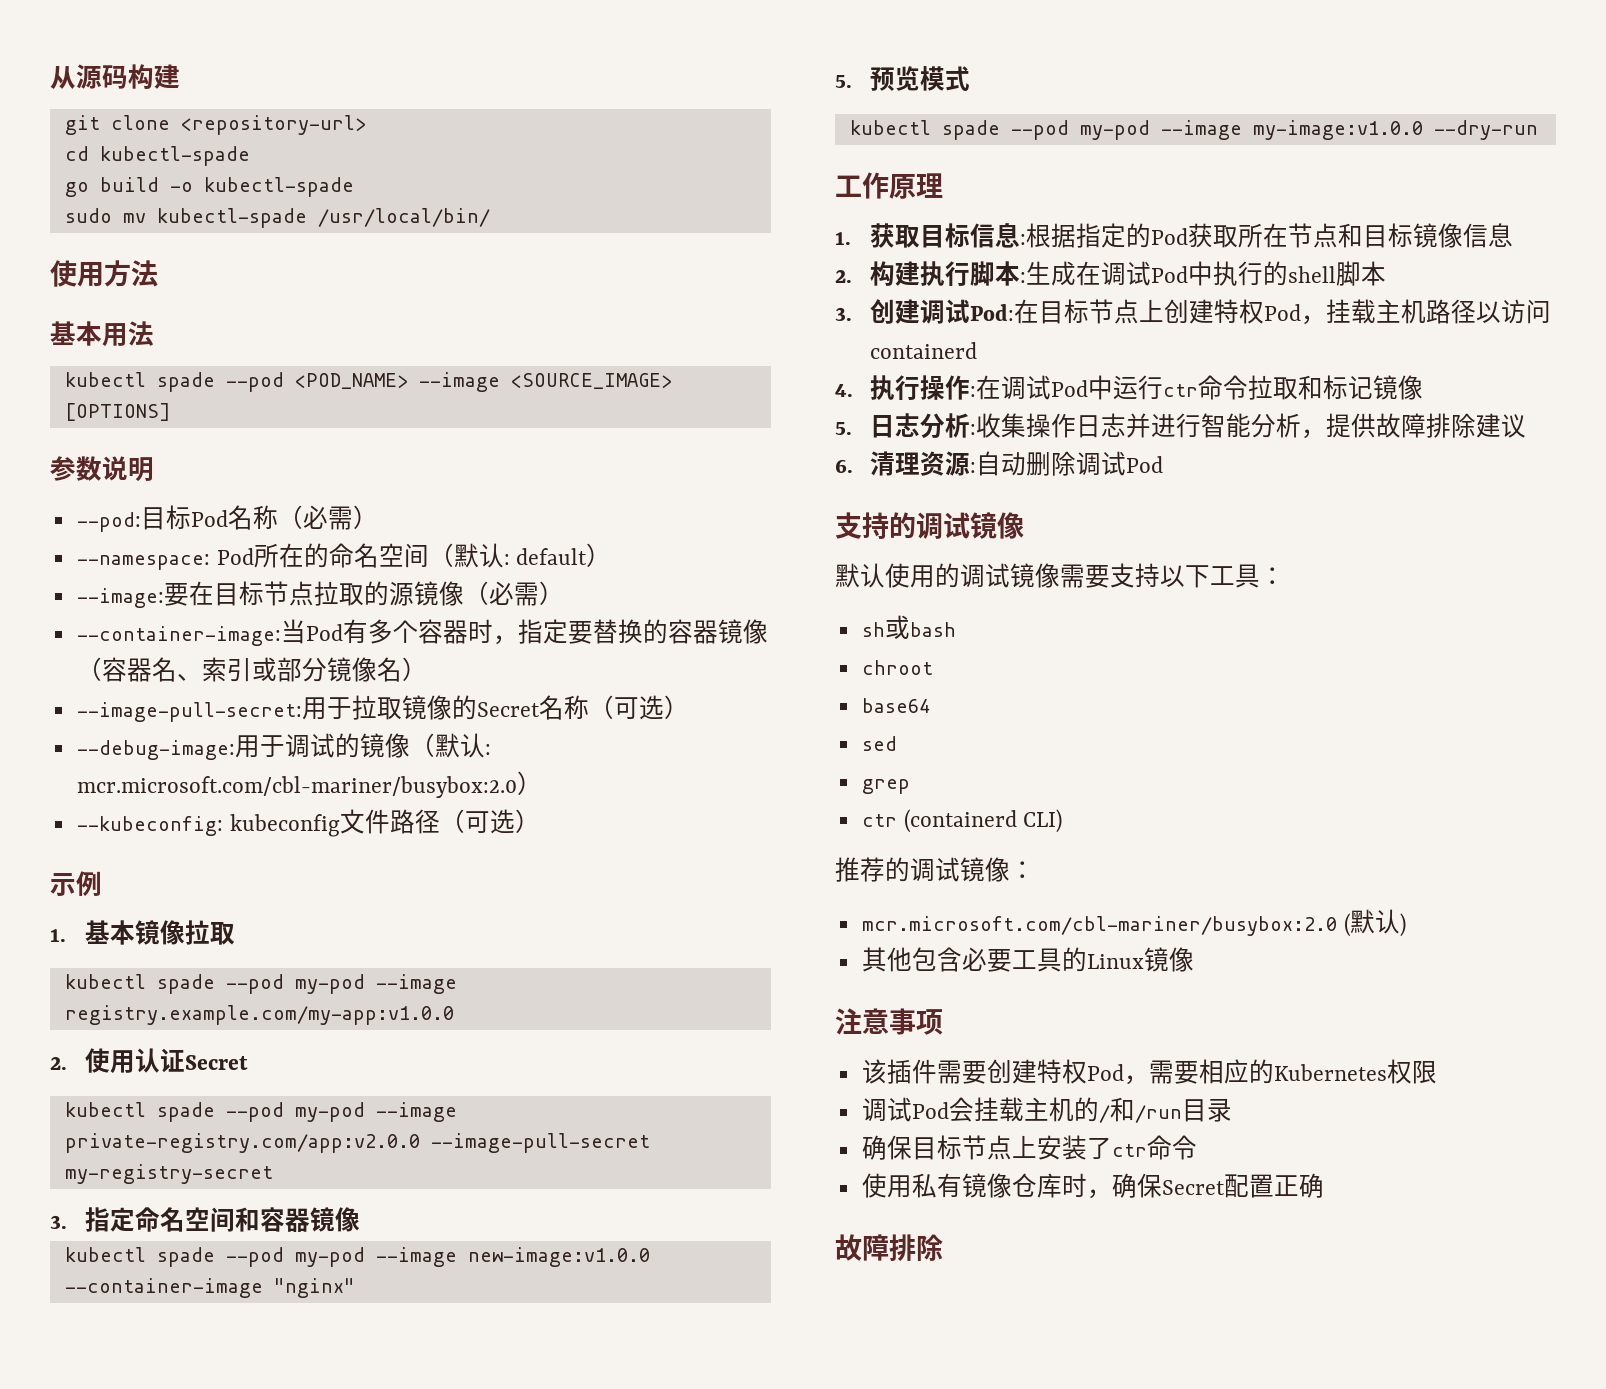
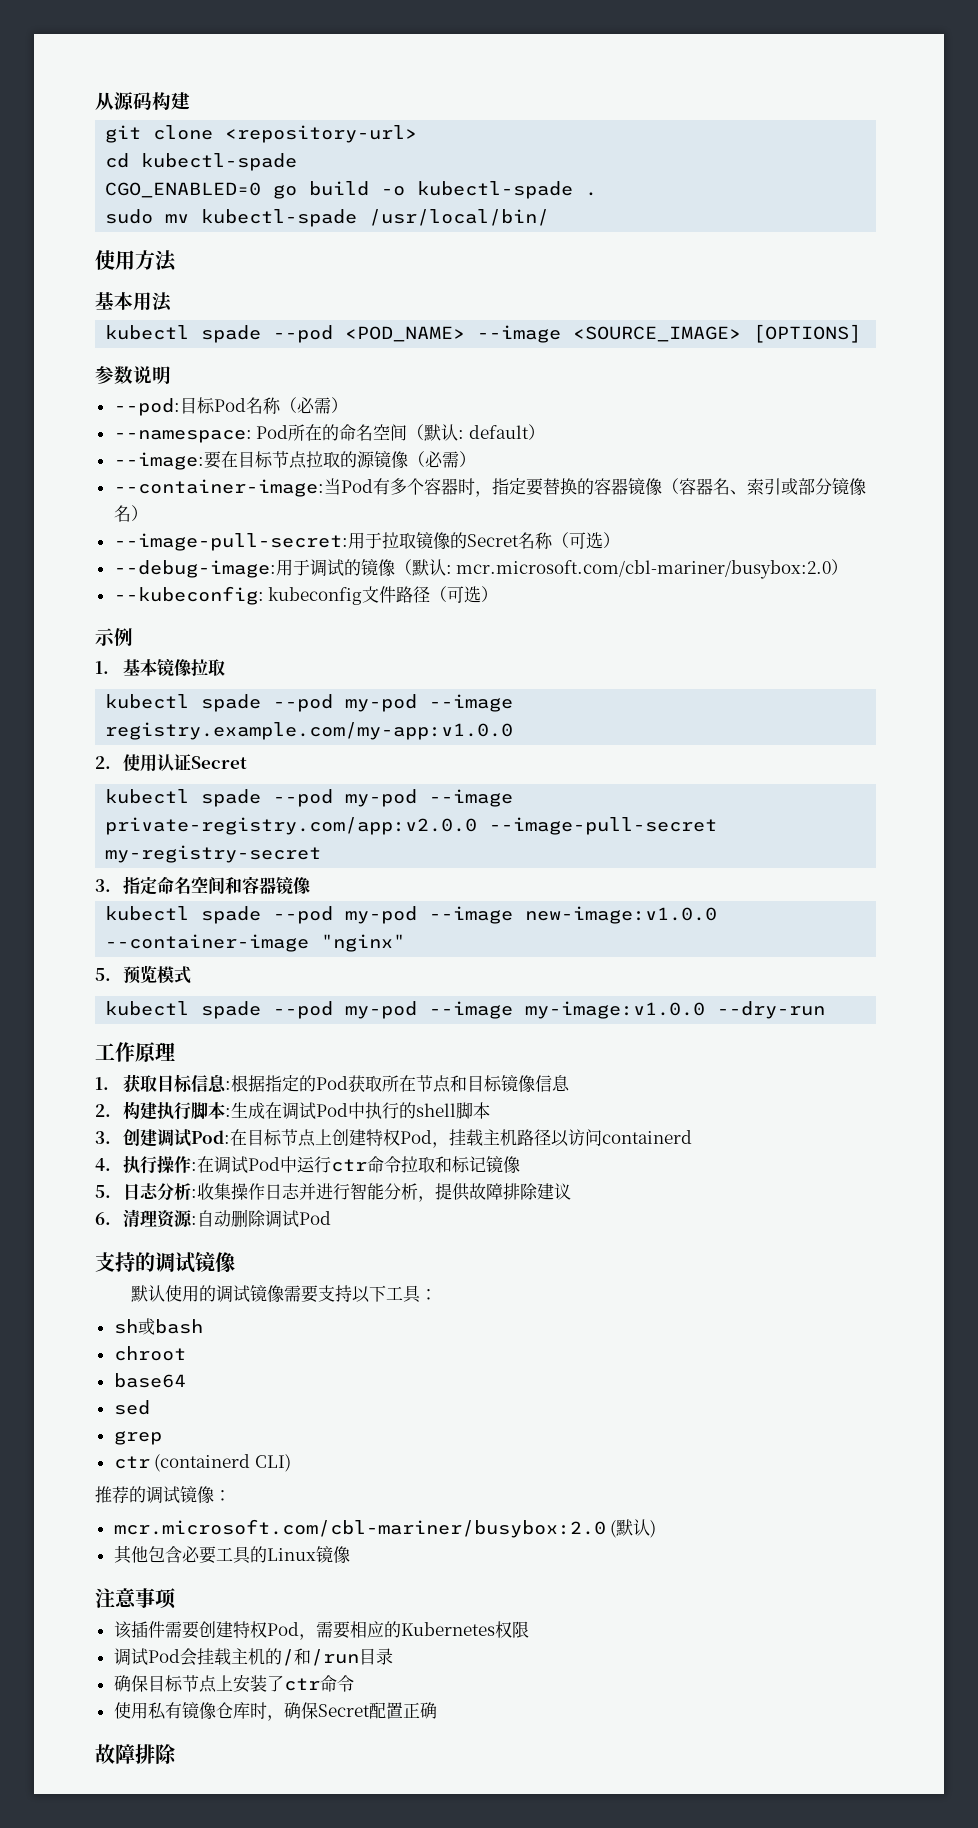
(250, 156) none -> [105,182,262,198] CGO_ENABLED=0
(354, 187) none -> [585,192,598,196] .

